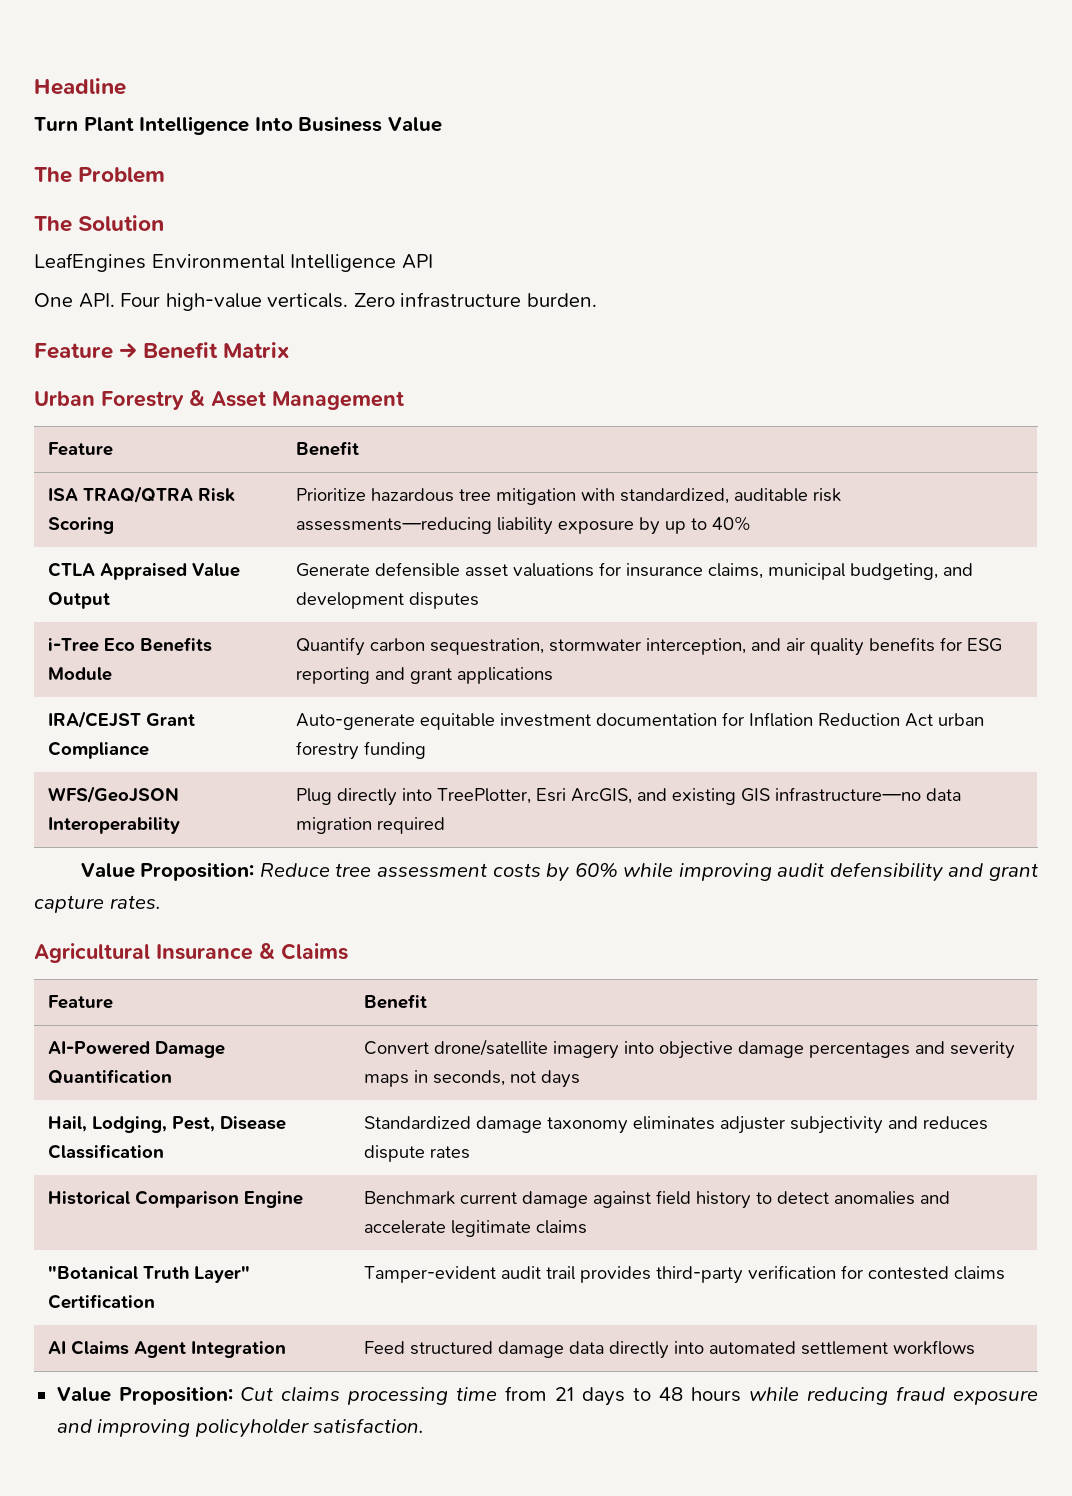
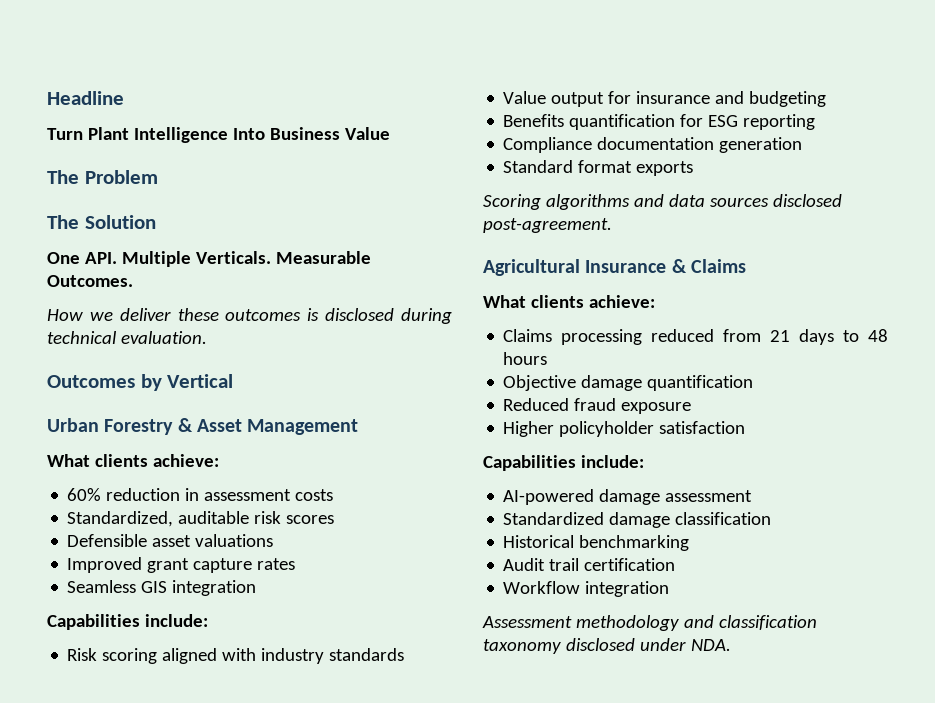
[34,253,433,272] [34,292,597,311] [34,342,290,359] LeafEngines Environmental Intelligence API // One API. Four high-value verticals. Zero infrastructure burden. // Feature → Benefit Matrix -> [47,251,371,267] [47,275,133,287] [47,308,452,324] [47,331,207,344] [47,374,234,391] One API. Multiple Verticals. Measurable Outcomes. // How we deliver these outcomes is disclosed during technical evaluation. // Outcomes by Vertical
[47,442,113,456] [295,441,359,456] [47,486,235,503] [47,517,114,534] [295,488,841,505] [295,516,751,535] [47,562,240,580] [47,592,110,609] [295,562,973,580] [295,592,479,609] [47,637,212,652] [47,667,112,681] [295,637,1002,656] [295,667,553,684] [47,711,195,728] [47,741,149,759] [295,712,984,730] [295,741,426,760] [47,786,179,803] [47,817,180,834] [295,787,961,806] [295,817,445,834] [80,862,1038,882] [34,895,161,913] [34,943,348,963] [47,995,113,1009] [363,994,427,1009] [47,1041,225,1058] [47,1069,172,1084] [363,1039,1015,1059] [363,1070,580,1088] [47,1116,286,1133] [47,1144,164,1159] [363,1116,988,1134] [363,1145,470,1162] [47,1190,303,1208] [363,1190,950,1209] [363,1220,587,1237] [47,1266,250,1283] [47,1294,155,1309] [363,1265,1005,1284] [47,1340,286,1358] [363,1340,975,1359] [56,1386,498,1405] // Feature | Benefit // ISA TRAQ/QTRA Risk Scoring | Prioritize hazardous tree mitigation with standardized, auditable risk assessments—reducing liability exposure by up to 40% // CTLA Appraised Value Output | Generate defensible asset valuations for insurance claims, municipal budgeting, and development disputes // i-Tree Eco Benefits Module | Quantify carbon sequestration, stormwater interception, and air quality benefits for ESG reporting and grant applications // IRA/CEJST Grant Compliance | Auto-generate equitable investment documentation for Inflation Reduction Act urban forestry funding // WFS/GeoJSON Interoperability | Plug directly into TreePlotter, Esri ArcGIS, and existing GIS infrastructure—no data migration required // Value Proposition: Reduce tree assessment costs by 60% while improving audit defensibility and grant capture rates. // Agricultural Insurance & Claims // Feature | Benefit // AI-Powered Damage Quantification | Convert drone/satellite imagery into objective damage percentages and severity maps in seconds, not days // Hail, Lodging, Pest, Disease Classification | Standardized damage taxonomy eliminates adjuster subjectivity and reduces dispute rates // Historical Comparison Engine | Benchmark current damage against field history to detect anomalies and accelerate legitimate claims // "Botanical Truth Layer" Certification | Tamper-evident audit trail provides third-party verification for contested claims // AI Claims Agent Integration | Feed structured damage data directly into automated settlement workflows // Value Proposition: Cut claims processing time -> [47,454,219,467] [67,488,334,501] [67,511,335,527] [67,534,274,547] [67,557,296,573] [67,580,257,596] [47,614,208,630] [67,648,405,664] [503,91,827,107] [503,114,816,130] [503,137,803,153] [503,160,694,176] [483,194,842,210] [483,218,612,233] [483,259,746,276] [483,295,655,308] [503,329,715,345] // What clients achieve: // 60% reduction in assessment costs // Standardized, auditable risk scores // Defensible asset valuations // Improved grant capture rates // Seamless GIS integration // Capabilities include: // Risk scoring aligned with industry standards // Value output for insurance and budgeting // Benefits quantification for ESG reporting // Compliance documentation generation // Standard format exports // Scoring algorithms and data sources disclosed post-agreement. // Agricultural Insurance & Claims // What clients achieve: // Claims processing reduced
[749,1386,1039,1405] [56,1418,425,1438] while reducing fraud exposure and improving policyholder satisfaction. -> [503,375,754,391] [503,398,692,414] [503,421,746,437] [483,455,644,471] [503,489,753,505] [503,512,772,528] [503,535,690,551] [503,558,676,571] [503,581,670,597] [482,615,817,631] [483,638,731,654] // Objective damage quantification // Reduced fraud exposure // Higher policyholder satisfaction // Capabilities include: // AI-powered damage assessment // Standardized damage classification // Historical benchmarking // Audit trail certification // Workflow integration // Assessment methodology and classification taxonomy disclosed under NDA.

